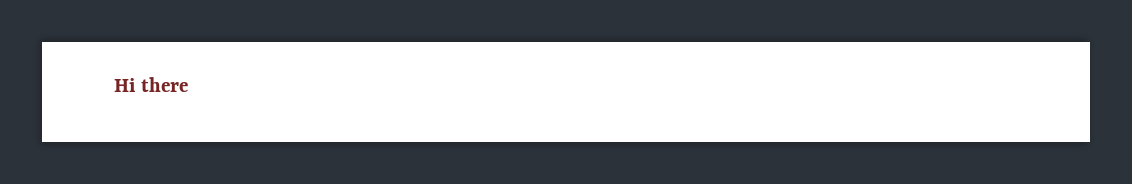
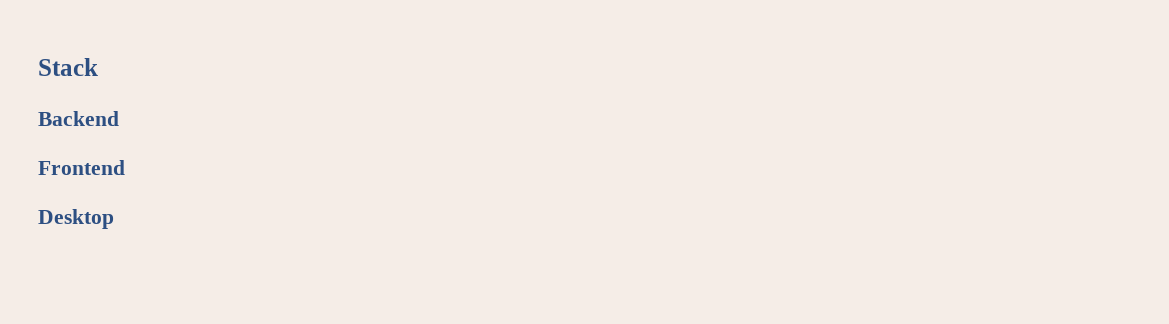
[114,77,188,92] Hi there -> [38,58,98,76] [38,111,119,126] [38,160,125,175] [38,209,114,229] Stack // Backend // Frontend // Desktop

